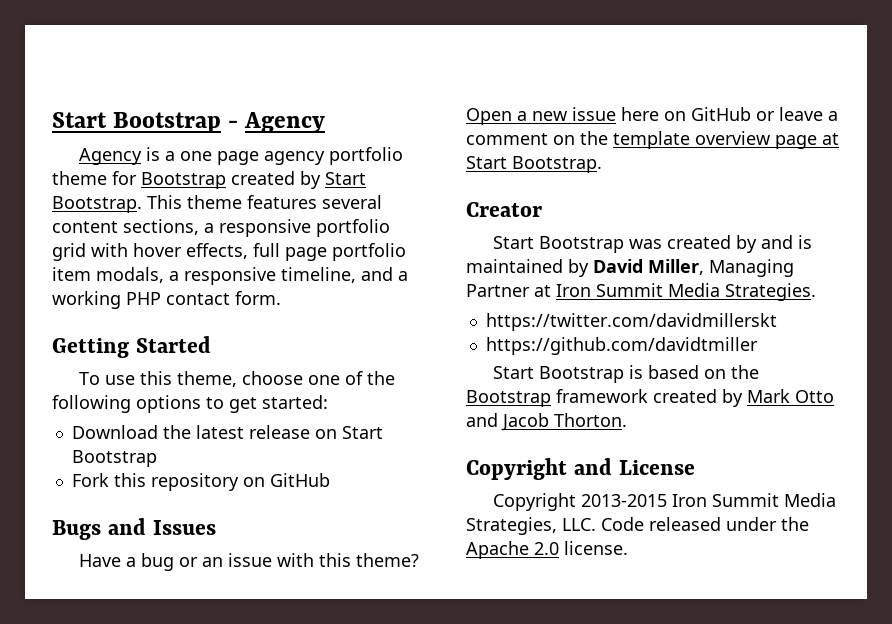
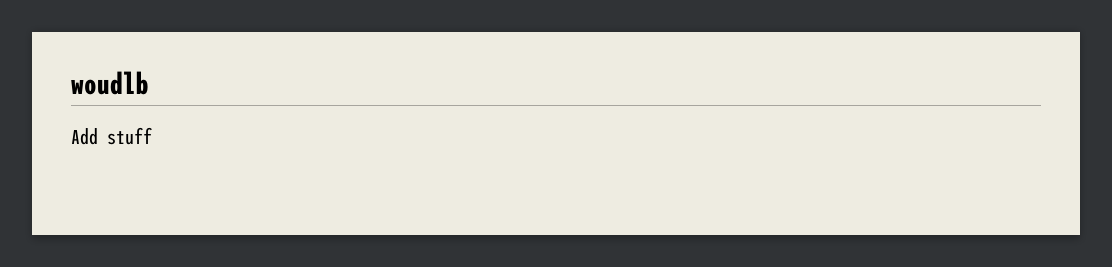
[52,112,326,133] [78,147,403,165] [52,171,366,189] [52,195,382,213] [52,219,390,237] [52,243,406,261] [52,267,408,285] [52,291,281,309] [52,336,211,358] [78,371,395,387] [52,395,328,413] [71,425,383,439] [71,450,157,467] [71,473,330,491] [52,518,216,540] [78,553,419,571] [466,107,838,125] [466,131,839,149] [466,156,602,173] [466,202,542,217] [492,235,812,253] [466,259,794,277] [466,283,816,301] [485,313,777,331] [485,337,758,355] [492,365,759,383] [466,389,834,407] [466,413,627,431] [466,458,695,480] [492,493,836,511] [466,517,809,535] [466,541,628,559] Start Bootstrap - Agency // Agency is a one page agency portfolio theme for Bootstrap created by Start Bootstrap. This theme features several content sections, a responsive portfolio grid with hover effects, full page portfolio item modals, a responsive timeline, and a working PHP contact form. // Getting Started // To use this theme, choose one of the following options to get started: // Download the latest release on Start Bootstrap // Fork this repository on GitHub // Bugs and Issues // Have a bug or an issue with this theme? Open a new issue here on GitHub or leave a comment on the template overview page at Start Bootstrap. // Creator // Start Bootstrap was created by and is maintained by David Miller, Managing Partner at Iron Summit Media Strategies. // https://twitter.com/davidmillerskt // https://github.com/davidtmiller // Start Bootstrap is based on the Bootstrap framework created by Mark Otto and Jacob Thorton. // Copyright and License // Copyright 2013-2015 Iron Summit Media Strategies, LLC. Code released under the Apache 2.0 license. -> [71,71,149,95] [71,127,152,145] woudlb // Add stuff

